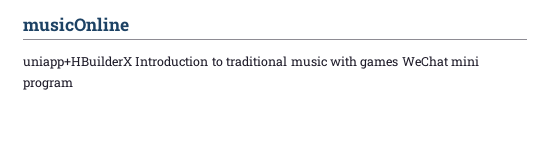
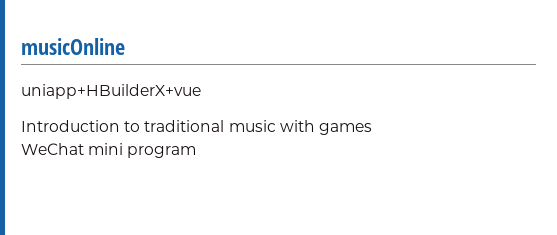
[23,56,132,69] uniapp+HBuilderX -> [21,84,201,99] uniapp+HBuilderX+vue //
(399, 64) none -> (372, 129) //

